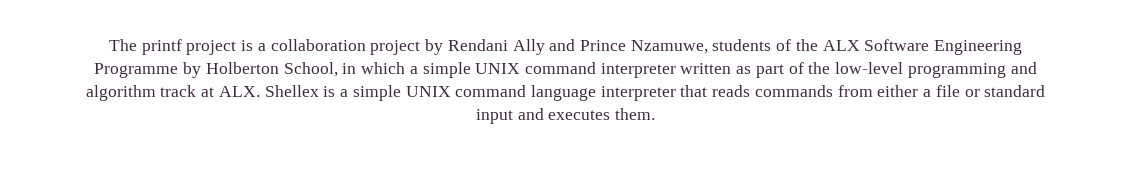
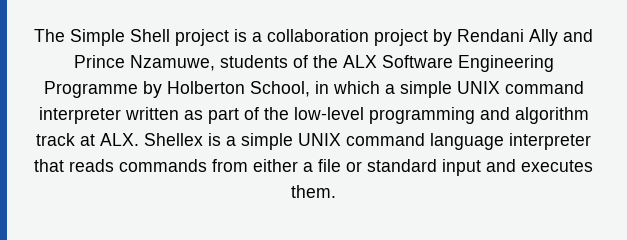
[141,39,182,55] printf -> [70,29,170,46] Simple Shell

